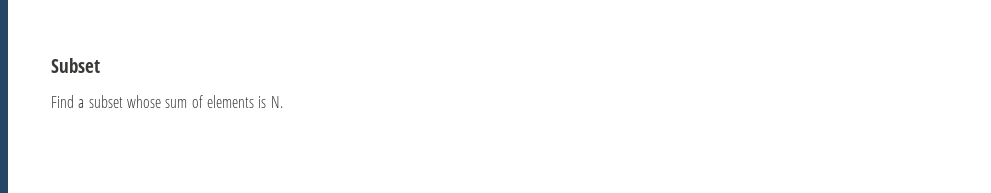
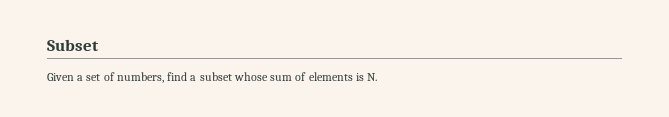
[51,95,74,108] Find -> [47,72,188,83] Given a set of numbers, find

